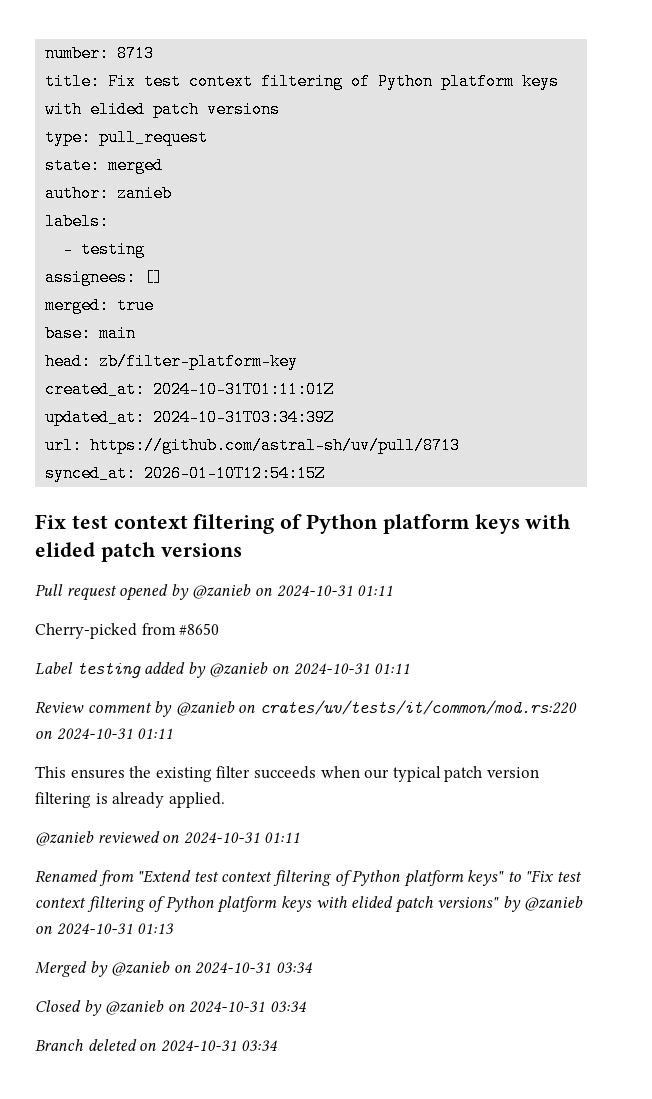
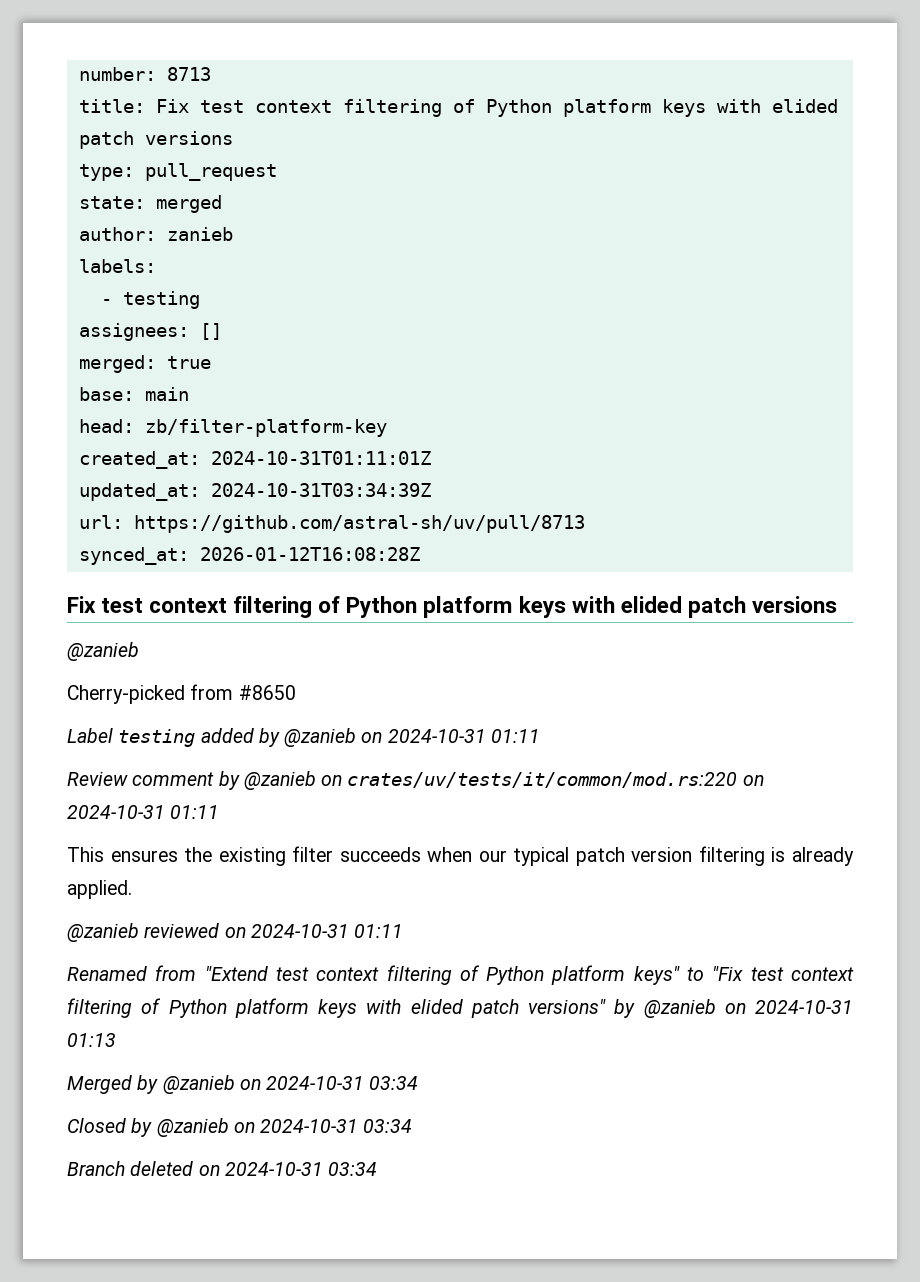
[144,465,326,482] 2026-01-10T12:54:15Z -> [199,547,420,561] 2026-01-12T16:08:28Z
[35,584,394,601] Pull request opened by @zanieb on 2024-10-31 01:11 -> [67,642,139,661] @zanieb

